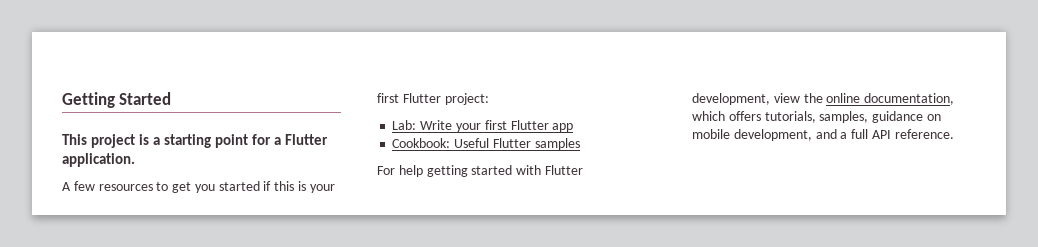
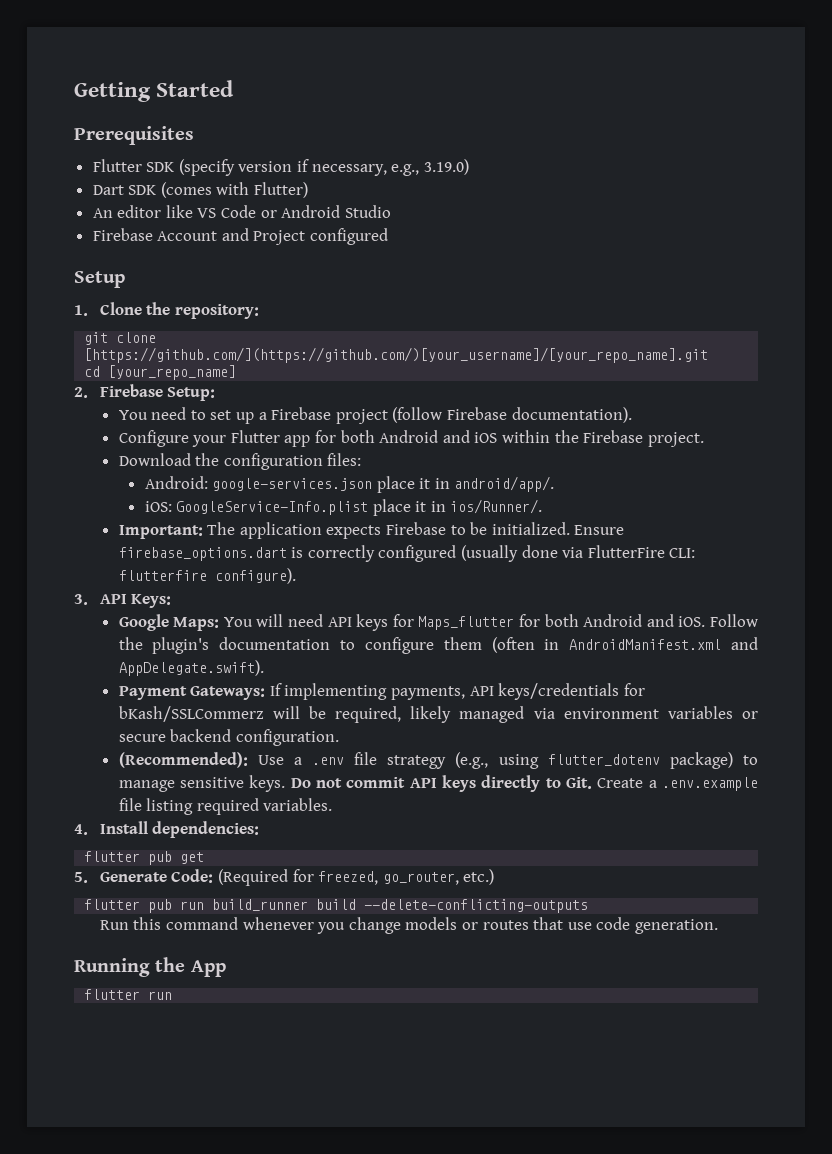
[62,134,329,148] [62,153,135,167] [62,181,335,193] [377,93,489,105] [392,120,574,132] [392,138,580,150] [377,165,583,177] [692,93,955,105] [692,111,941,123] [692,129,954,141] This project is a starting point for a Flutter application. // A few resources to get you started if this is your first Flutter project: // Lab: Write your first Flutter app // Cookbook: Useful Flutter samples // For help getting started with Flutter development, view the online documentation, which offers tutorials, samples, guidance on mobile development, and a full API reference. -> [74,126,194,145] [92,159,469,176] [92,182,309,198] [92,205,391,218] [92,228,389,245] [74,271,125,288] [74,302,260,319] [84,332,157,345] [84,347,709,363] [84,365,237,380] [74,384,216,401] [118,407,632,424] [118,430,704,447] [118,453,362,470] [144,476,555,493] [144,499,543,516] [118,522,625,539] [118,545,696,562] [118,568,296,584] [74,594,172,608] [118,614,758,631] [118,637,758,654] [118,660,264,676] [118,683,645,700] [118,706,758,723] [118,729,339,746] [118,752,758,769] [118,775,758,792] [118,798,333,815] [74,821,260,838] [84,851,205,865] [74,869,495,886] [84,899,589,913] [99,917,718,934] [74,957,226,977] [84,989,173,1000] Prerequisites // Flutter SDK (specify version if necessary, e.g., 3.19.0) // Dart SDK (comes with Flutter) // An editor like VS Code or Android Studio // Firebase Account and Project configured // Setup // 1. Clone the repository: // git clone [https://github.com/](https://github.com/)[your_username]/[your_repo_name].git // cd [your_repo_name] // 2. Firebase Setup: // You need to set up a Firebase project (follow Firebase documentation). // Configure your Flutter app for both Android and iOS within the Firebase project. // Download the configuration files: // Android: google-services.json place it in android/app/. // iOS: GoogleService-Info.plist place it in ios/Runner/. // Important: The application expects Firebase to be initialized. Ensure firebase_options.dart is correctly configured (usually done via FlutterFire CLI: flutterfire configure). // 3. API Keys: // Google Maps: You will need API keys for Maps_flutter for both Android and iOS. Follow the plugin's documentation to configure them (often in AndroidManifest.xml and AppDelegate.swift). // Payment Gateways: If implementing payments, API keys/credentials for bKash/SSLCommerz will be required, likely managed via environment variables or secure backend configuration. // (Recommended): Use a .env file strategy (e.g., using flutter_dotenv package) to manage sensitive keys. Do not commit API keys directly to Git. Create a .env.example file listing required variables. // 4. Install dependencies: // flutter pub get // 5. Generate Code: (Required for freezed, go_router, etc.) // flutter pub run build_runner build --delete-conflicting-outputs // Run this command whenever you change models or routes that use code generation. // Running the App // flutter run

